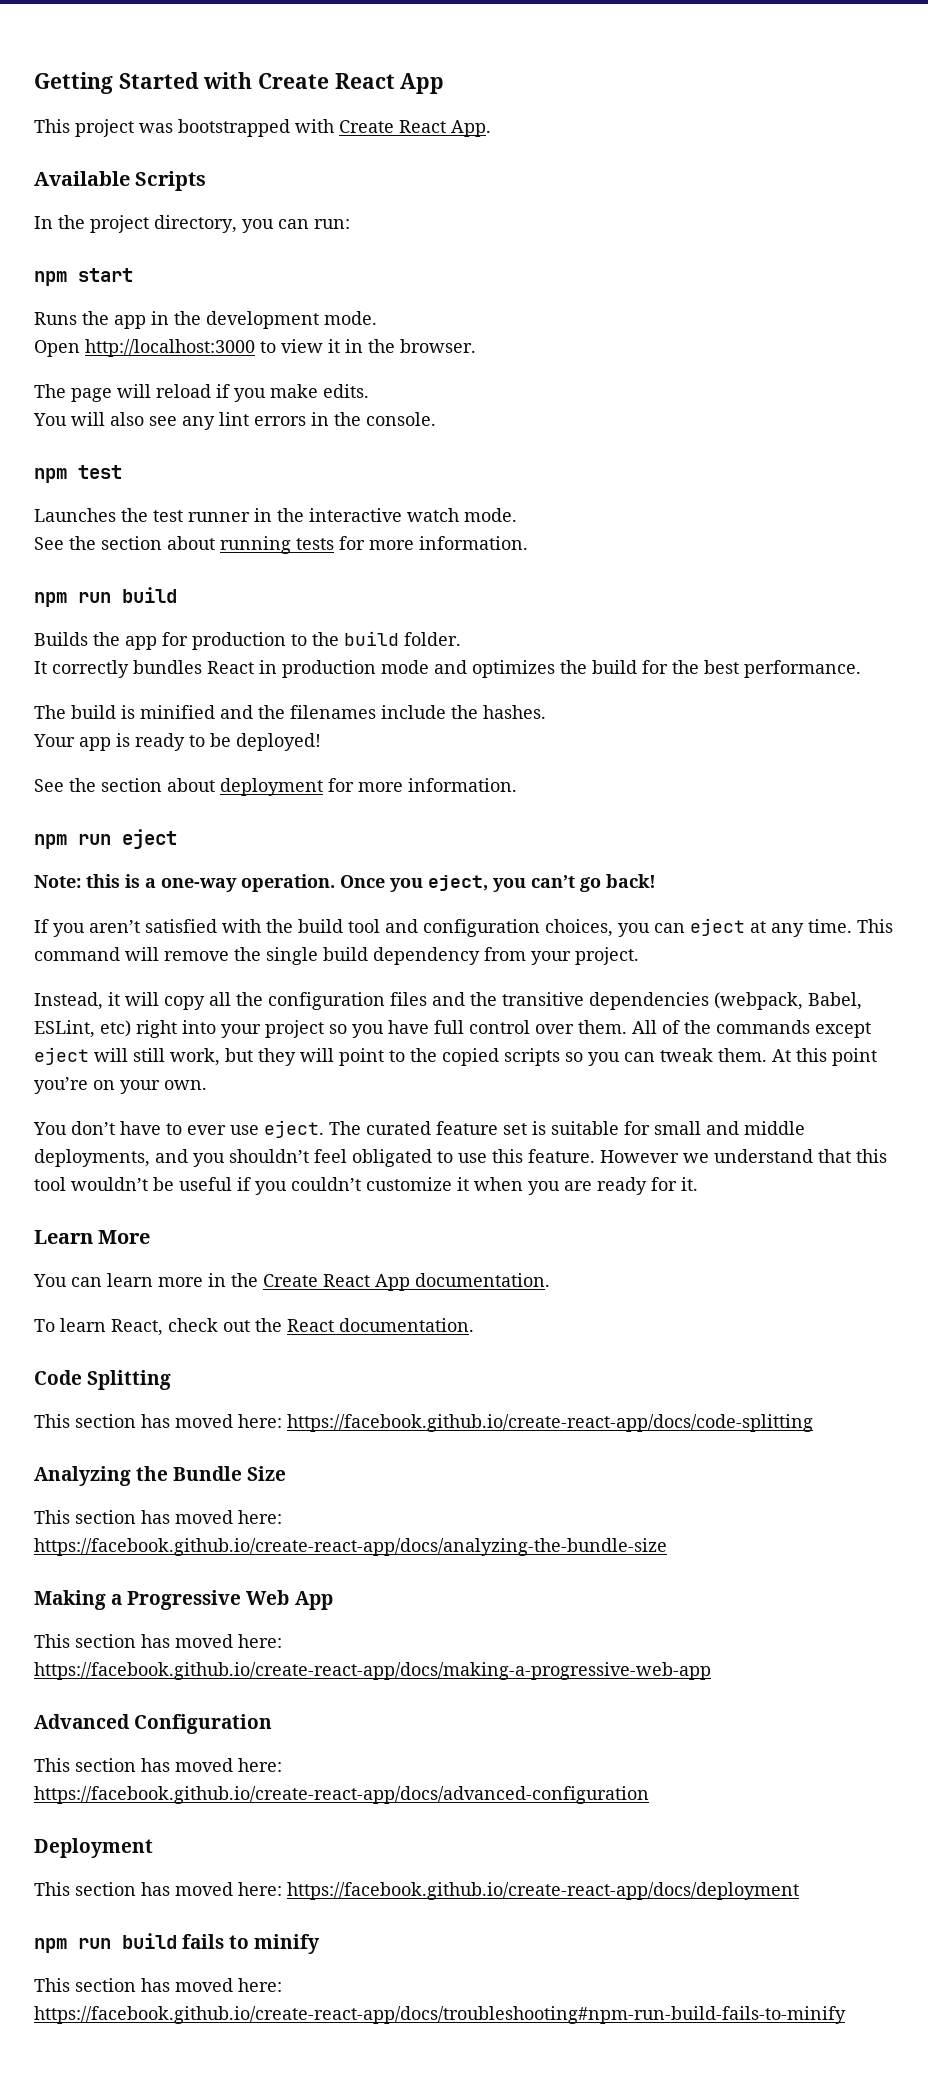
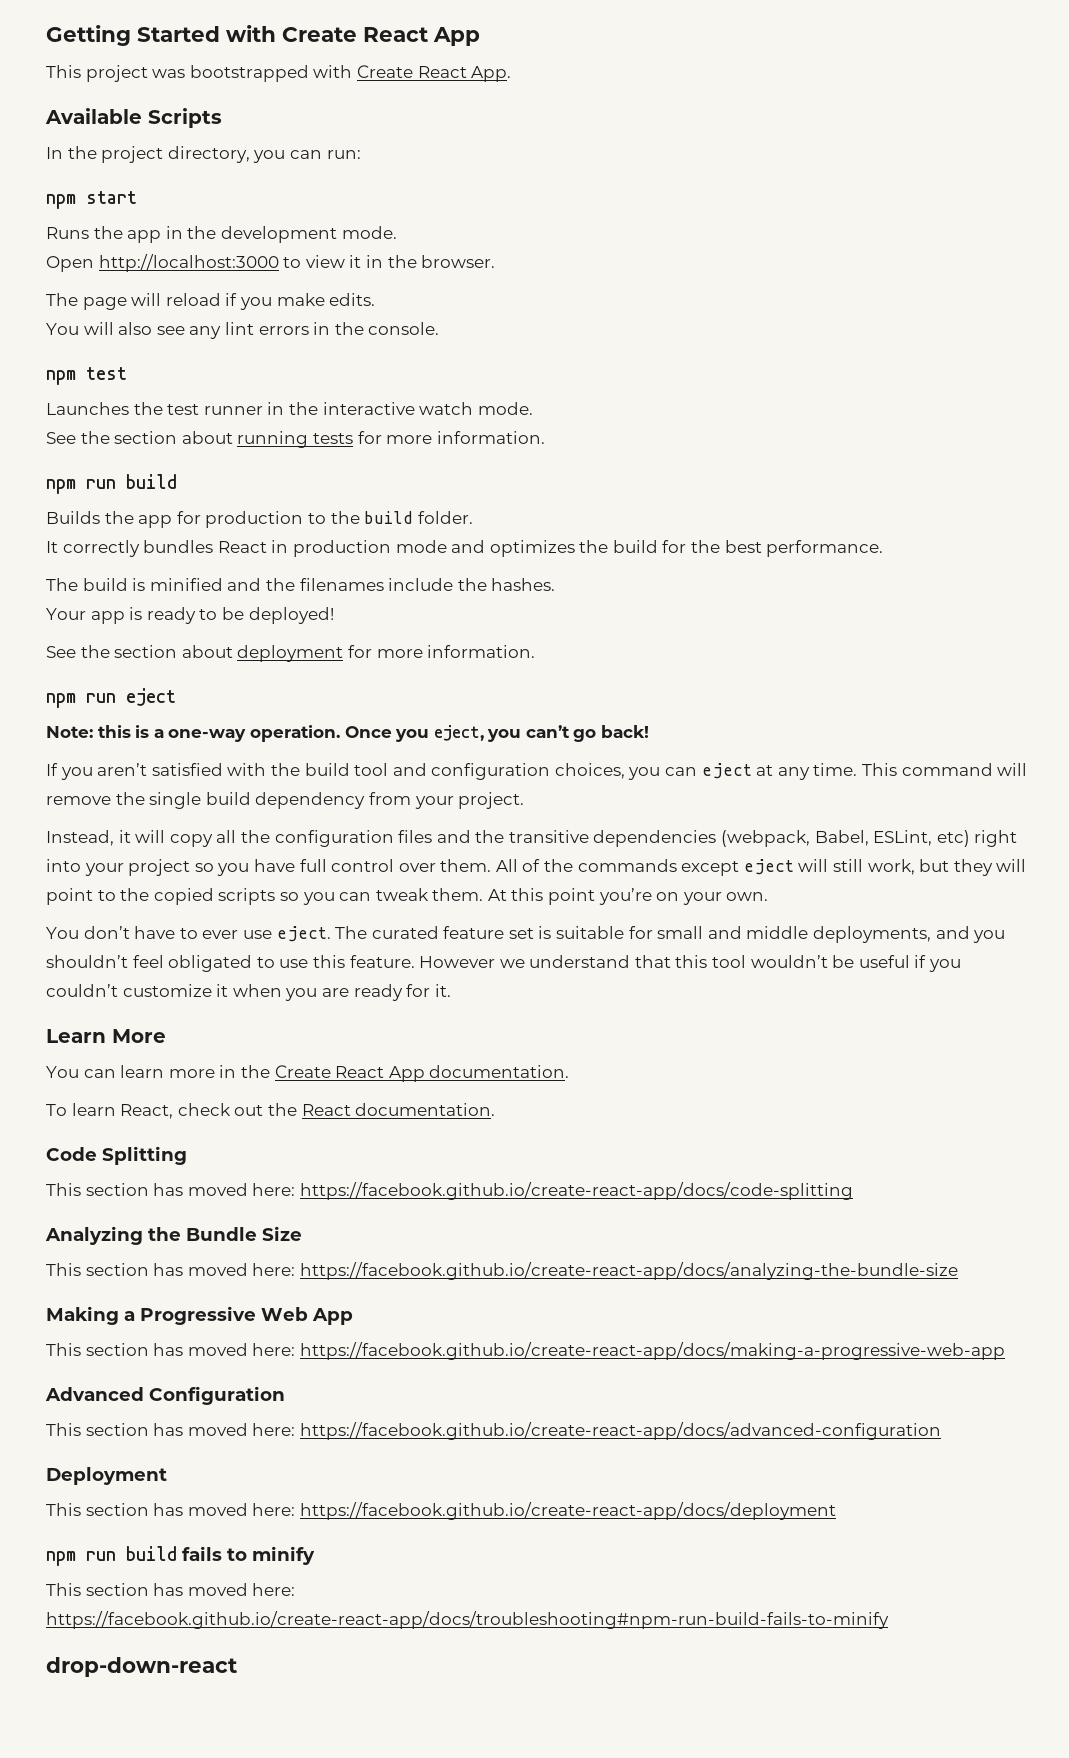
(846, 2015) none -> [46,1657,237,1677] // drop-down-react

